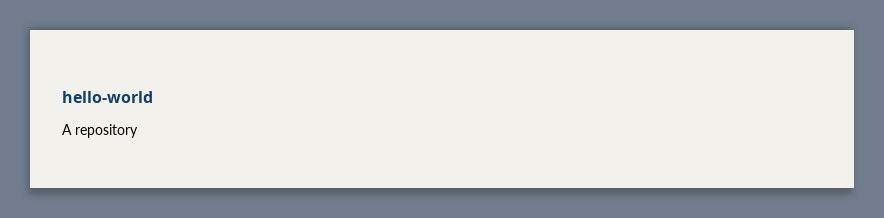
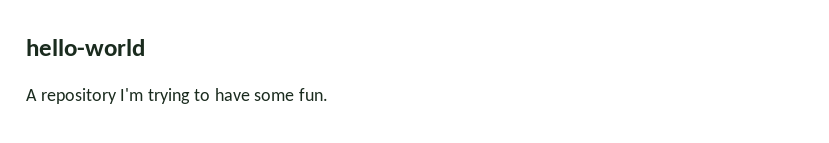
(138, 131) none -> [120,88,329,104] I'm trying to have some fun.

